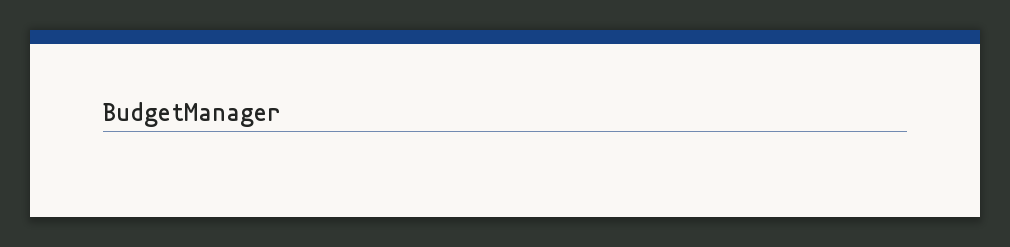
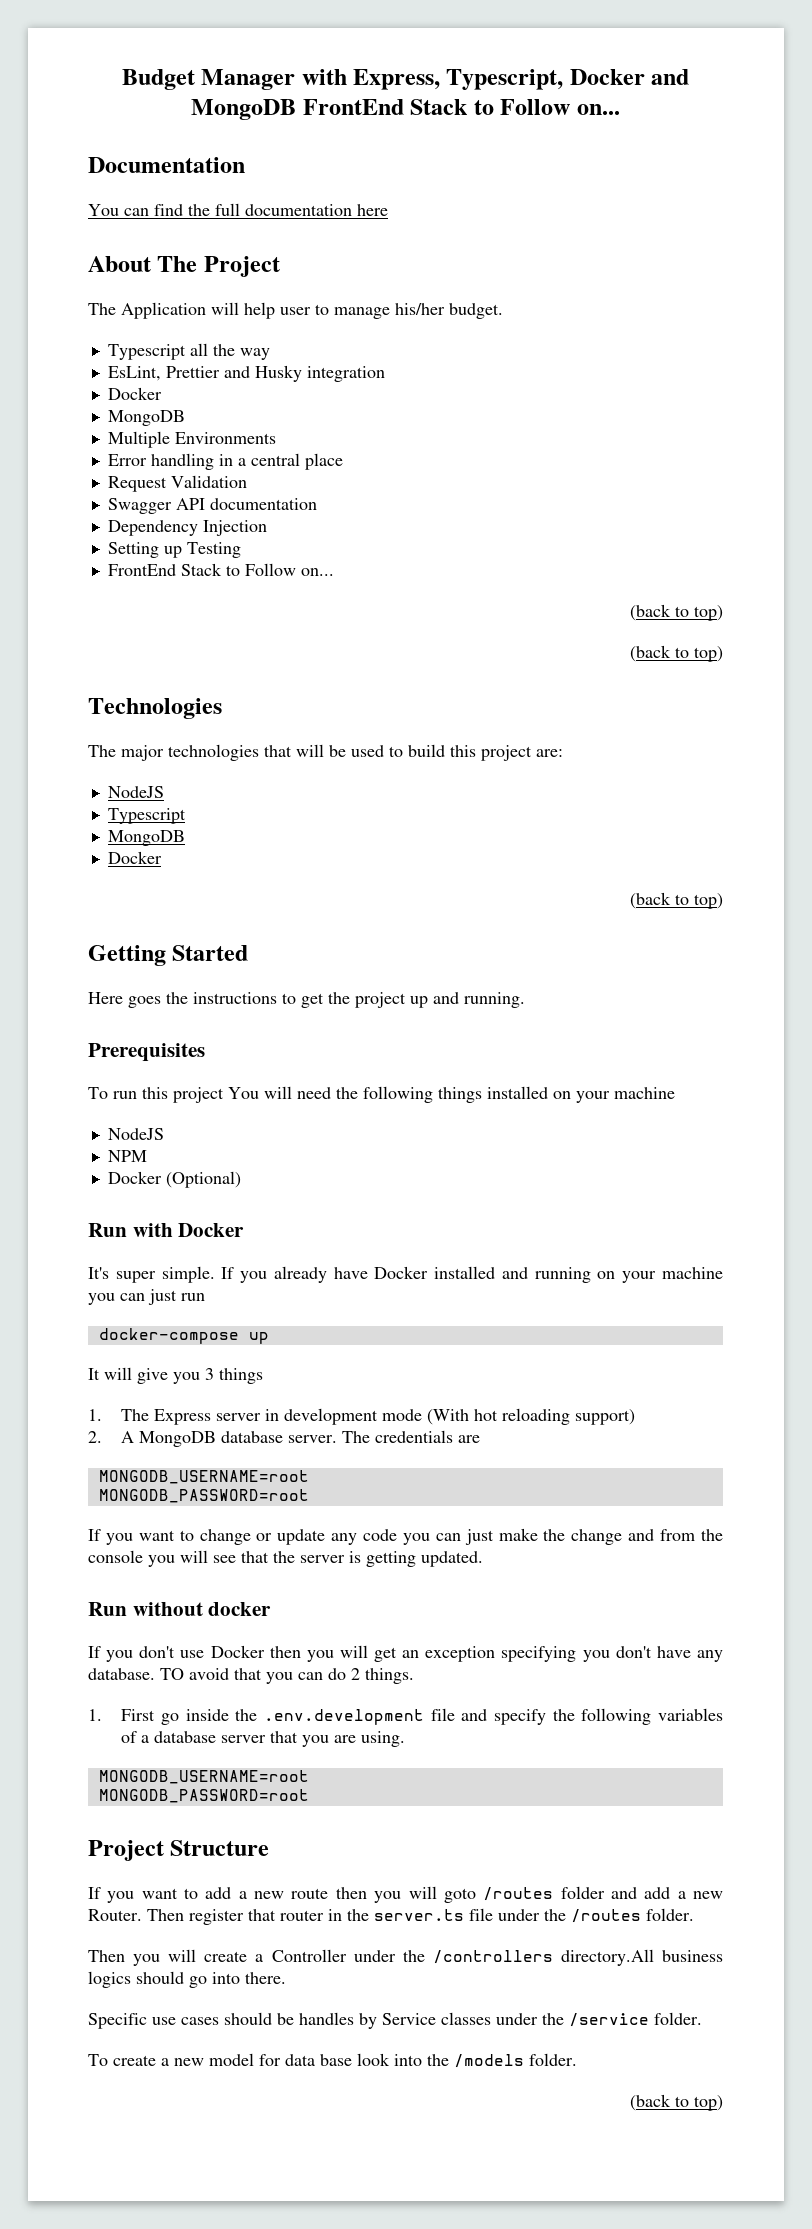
[103,102,281,127] BudgetManager -> [121,69,690,90] [191,99,620,120] [88,157,245,173] [88,203,388,216] [88,256,280,277] [88,302,503,319] [107,343,270,360] [107,365,385,382] [107,387,162,400] [107,410,185,426] [107,431,276,448] [107,453,343,470] [107,475,247,492] [107,498,317,514] [107,520,267,536] [107,542,241,558] [107,563,334,576] [630,604,723,621] [630,645,723,662] [88,698,222,719] [88,744,563,761] [107,786,164,798] [107,808,186,824] [107,830,185,846] [107,851,162,864] [630,892,723,909] [88,945,249,966] [88,992,525,1008] [88,1043,205,1062] [88,1086,675,1103] [107,1128,164,1140] [107,1150,147,1162] [107,1171,241,1188] [88,1223,245,1237] [88,1266,723,1283] [88,1289,205,1305] [98,1328,269,1344] [88,1367,263,1384] [88,1408,636,1425] [88,1430,481,1447] [98,1470,309,1484] [98,1489,309,1503] [88,1528,723,1545] [88,1550,483,1567] [88,1602,272,1616] [88,1645,723,1662] [88,1668,414,1684] [88,1708,723,1725] [121,1731,406,1747] [98,1770,309,1784] [98,1789,309,1803] [88,1840,270,1861] [88,1886,724,1903] [88,1908,694,1925] [88,1949,724,1966] [88,1971,286,1988] [88,2012,702,2029] [88,2053,577,2068] [630,2094,723,2111] Budget Manager with Express, Typescript, Docker and MongoDB FrontEnd Stack to Follow on... // Documentation // You can find the full documentation here // About The Project // The Application will help user to manage his/her budget. // Typescript all the way // EsLint, Prettier and Husky integration // Docker // MongoDB // Multiple Environments // Error handling in a central place // Request Validation // Swagger API documentation // Dependency Injection // Setting up Testing // FrontEnd Stack to Follow on... // (back to top) // (back to top) // Technologies // The major technologies that will be used to build this project are: // NodeJS // Typescript // MongoDB // Docker // (back to top) // Getting Started // Here goes the instructions to get the project up and running. // Prerequisites // To run this project You will need the following things installed on your machine // NodeJS // NPM // Docker (Optional) // Run with Docker // It's super simple. If you already have Docker installed and running on your machine you can just run // docker-compose up // It will give you 3 things // 1. The Express server in development mode (With hot reloading support) // 2. A MongoDB database server. The credentials are // MONGODB_USERNAME=root // MONGODB_PASSWORD=root // If you want to change or update any code you can just make the change and from the console you will see that the server is getting updated. // Run without docker // If you don't use Docker then you will get an exception specifying you don't have any database. TO avoid that you can do 2 things. // 1. First go inside the .env.development file and specify the following variables of a database server that you are using. // MONGODB_USERNAME=root // MONGODB_PASSWORD=root // Project Structure // If you want to add a new route then you will goto /routes folder and add a new Router. Then register that router in the server.ts file under the /routes folder. // Then you will create a Controller under the /controllers directory.All business logics should go into there. // Specific use cases should be handles by Service classes under the /service folder. // To create a new model for data base look into the /models folder. // (back to top)

